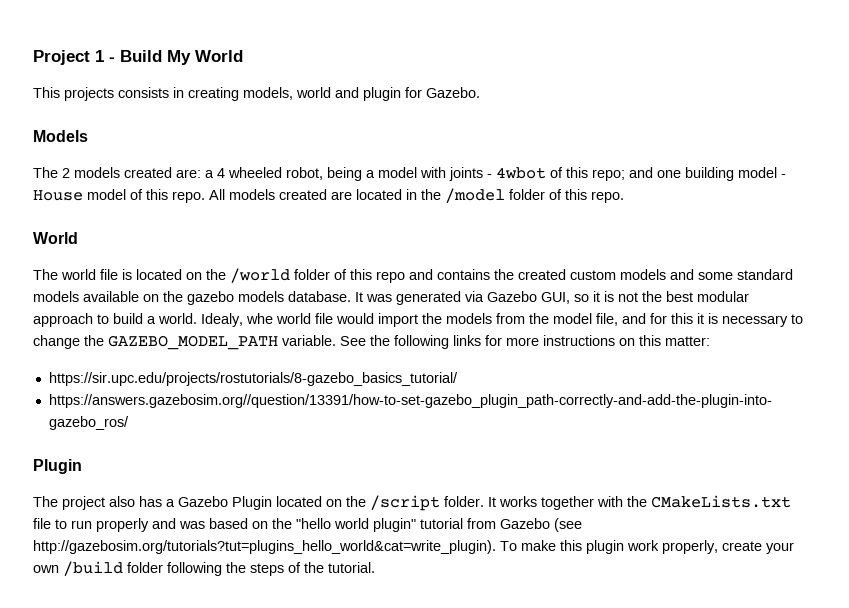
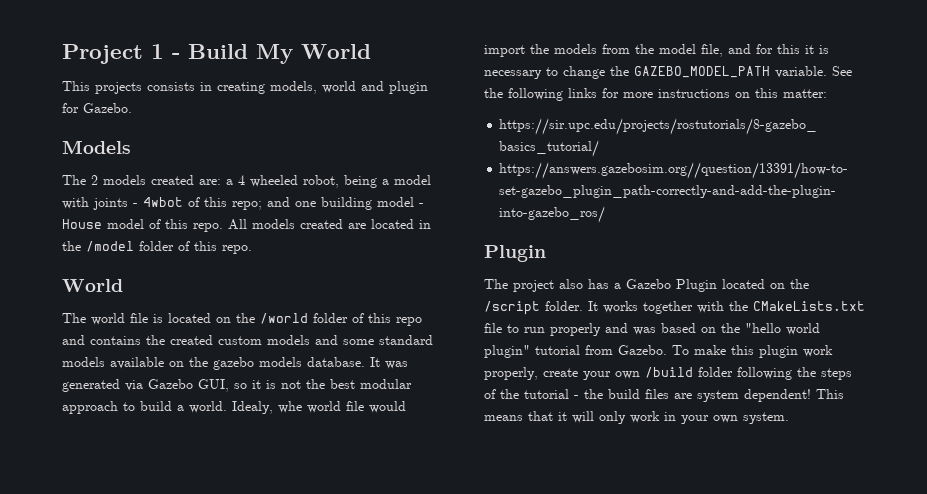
[500,518,582,532] [33,540,496,554] Gazebo (see http://gazebosim.org/tutorials?tut=plugins_hello_world&cat=write_plugin). -> [618,345,667,355] Gazebo.
[328,562,375,573] tutorial. -> [524,389,844,402] [484,411,789,424] tutorial - the build files are system dependent! This means that it will only work in your own system.

